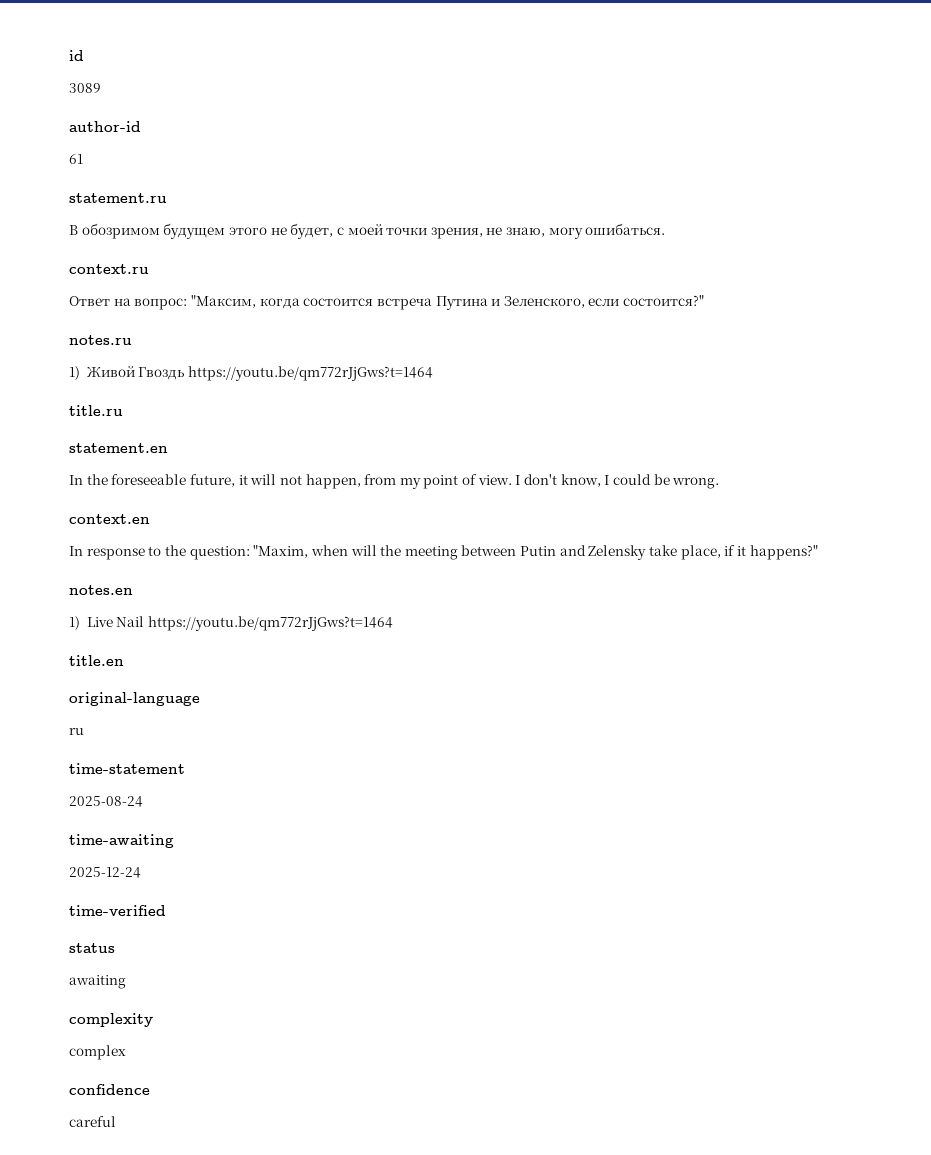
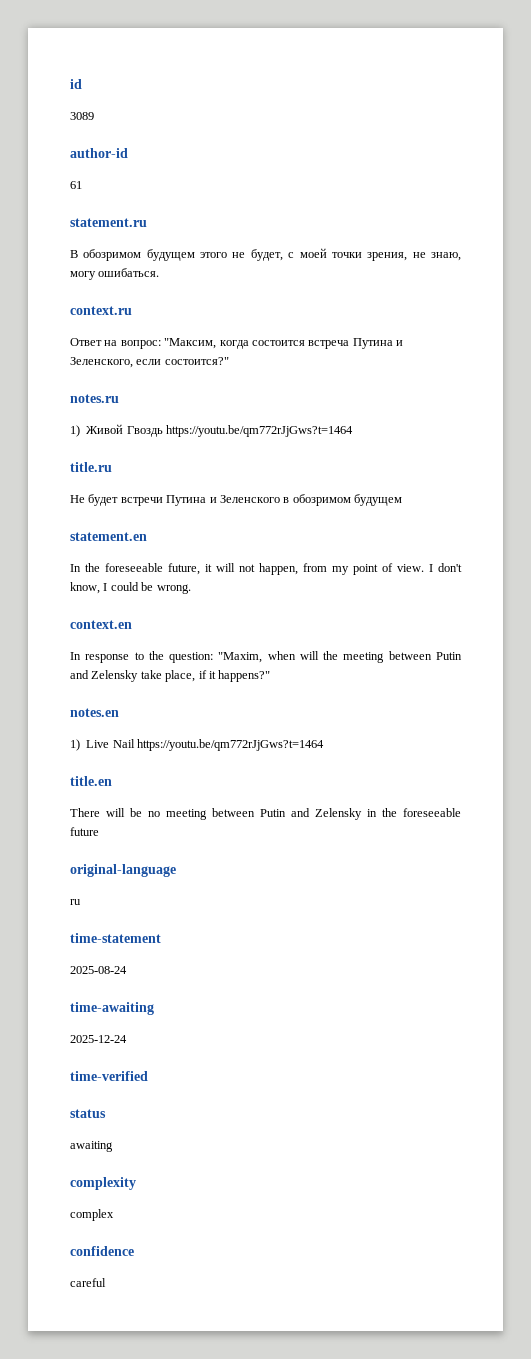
(123, 410) none -> [70,494,402,506] // Не будет встречи Путина и Зеленского в обозримом будущем
(124, 660) none -> [70,808,461,820] [70,827,99,836] // There will be no meeting between Putin and Zelensky in the foreseeable future

